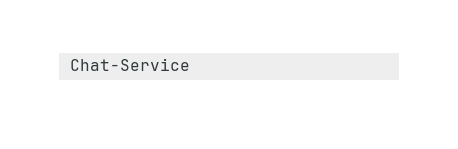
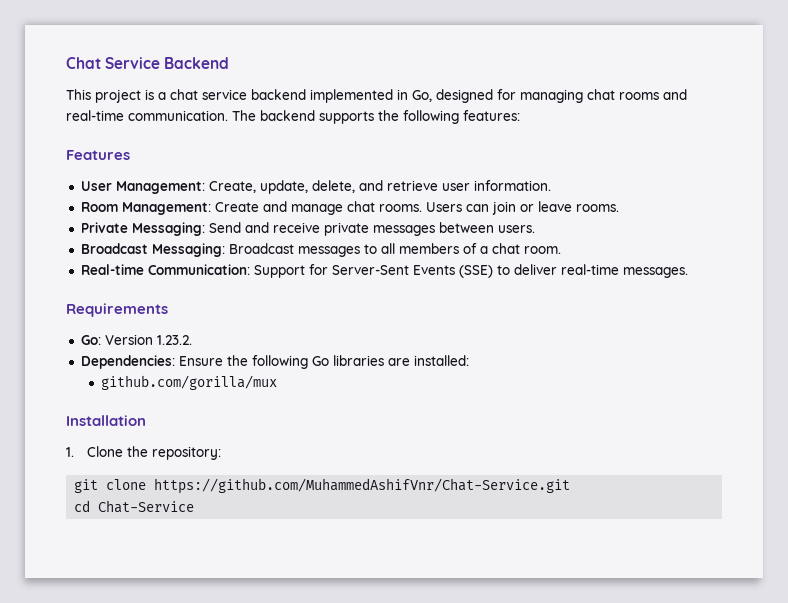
(69, 64) none -> [66,57,230,69] [66,89,687,103] [66,110,520,124] [66,150,130,160] [80,180,551,194] [80,201,619,215] [80,222,535,236] [80,243,561,257] [80,264,688,278] [66,303,168,317] [80,334,192,345] [80,355,469,369] [101,375,278,390] [66,415,146,426] [66,446,221,460] [74,478,571,494] [74,500,91,512] Chat Service Backend // This project is a chat service backend implemented in Go, designed for managing chat rooms and real-time communication. The backend supports the following features: // Features // User Management: Create, update, delete, and retrieve user information. // Room Management: Create and manage chat rooms. Users can join or leave rooms. // Private Messaging: Send and receive private messages between users. // Broadcast Messaging: Broadcast messages to all members of a chat room. // Real-time Communication: Support for Server-Sent Events (SSE) to deliver real-time messages. // Requirements // Go: Version 1.23.2. // Dependencies: Ensure the following Go libraries are installed: // github.com/gorilla/mux // Installation // 1. Clone the repository: // git clone https://github.com/MuhammedAshifVnr/Chat-Service.git // cd

